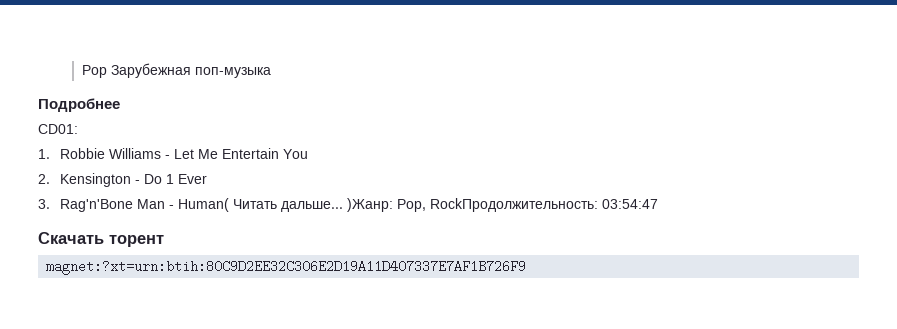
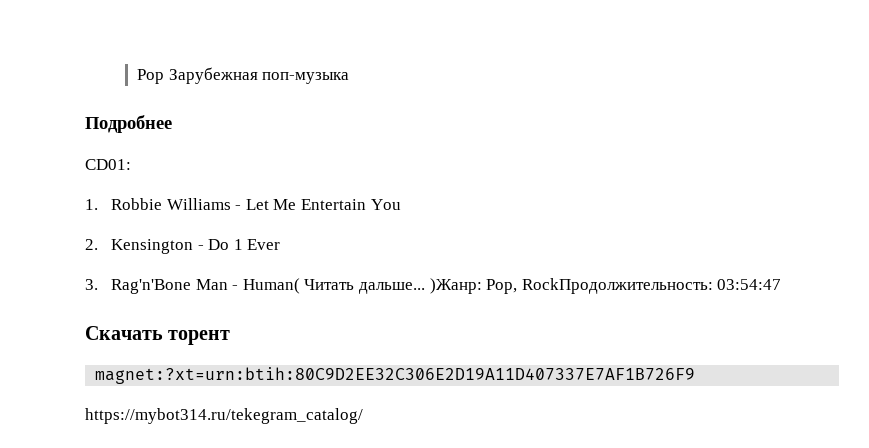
(527, 267) none -> [85,408,363,424] // https://mybot314.ru/tekegram_catalog/

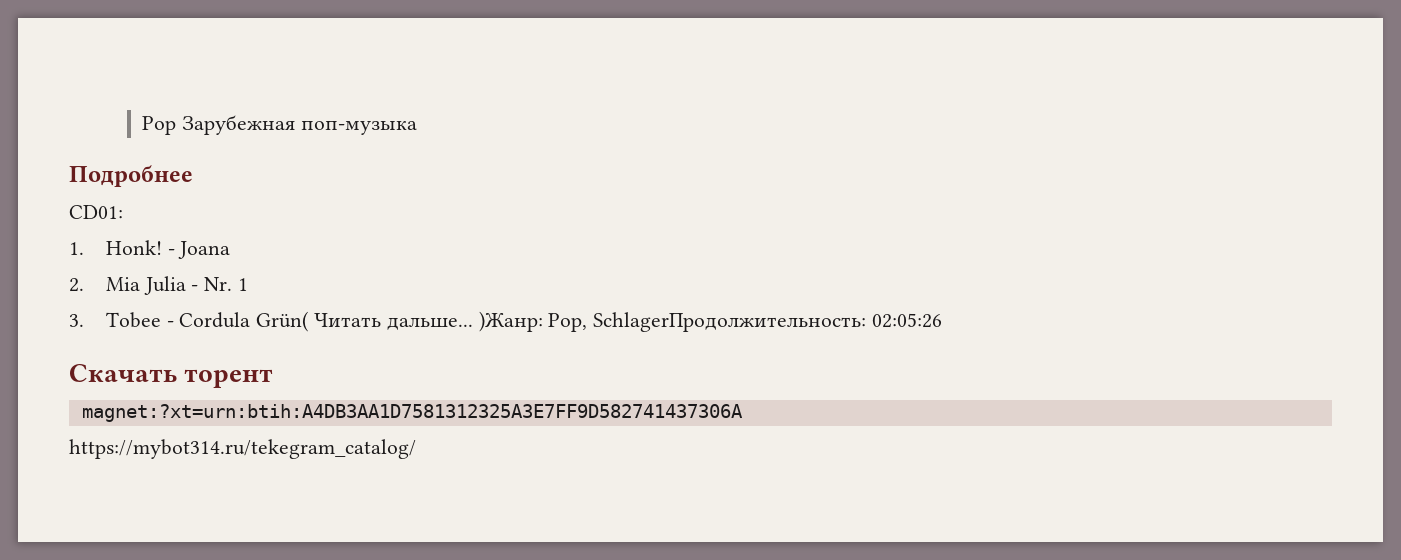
[111,198,401,210] [85,239,230,254] Robbie Williams - Let Me Entertain You // 2. Kensington - Do -> [105,240,231,259] [69,276,233,295] Honk! - Joana // 2. Mia Julia - Nr.
[247,239,281,250] Ever -> (248, 284) none
[111,278,300,294] Rag'n'Bone Man - Human( -> [105,311,309,332] Tobee - Cordula Grün(
[521,278,782,294] RockПродолжительность: 03:54:47 -> [593,312,942,332] SchlagerПродолжительность: 02:05:26
[95,367,696,384] magnet:?xt=urn:btih:80C9D2EE32C306E2D19A11D407337E7AF1B726F9 -> [81,404,743,422] magnet:?xt=urn:btih:A4DB3AA1D7581312325A3E7FF9D582741437306A

